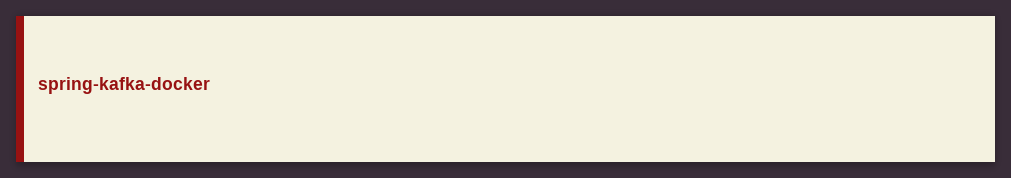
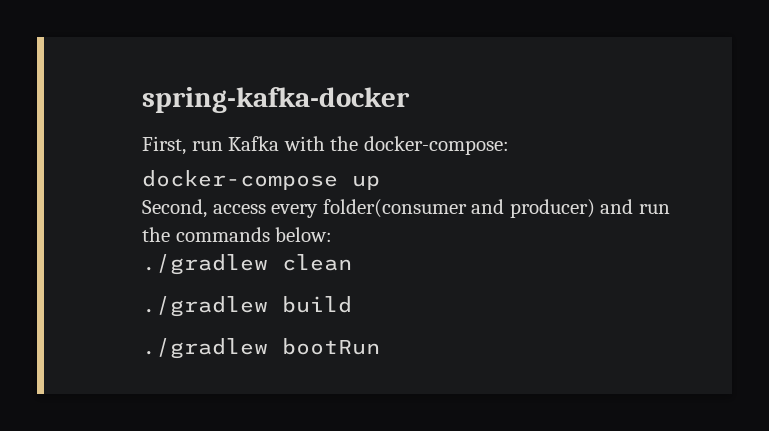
(210, 85) none -> [142,136,509,155] [142,170,380,190] [142,199,670,218] [142,227,333,242] [142,254,352,275] [142,296,352,317] [142,338,380,359] // First, run Kafka with the docker-compose: // docker-compose up // Second, access every folder(consumer and producer) and run the commands below: // ./gradlew clean // ./gradlew build // ./gradlew bootRun

